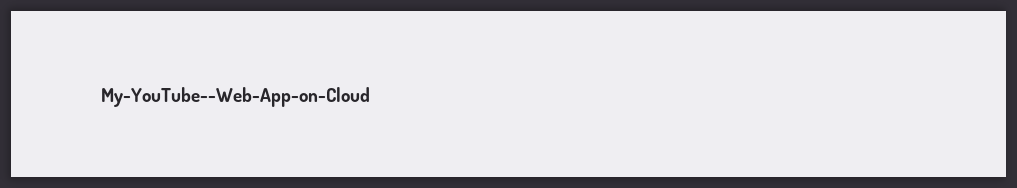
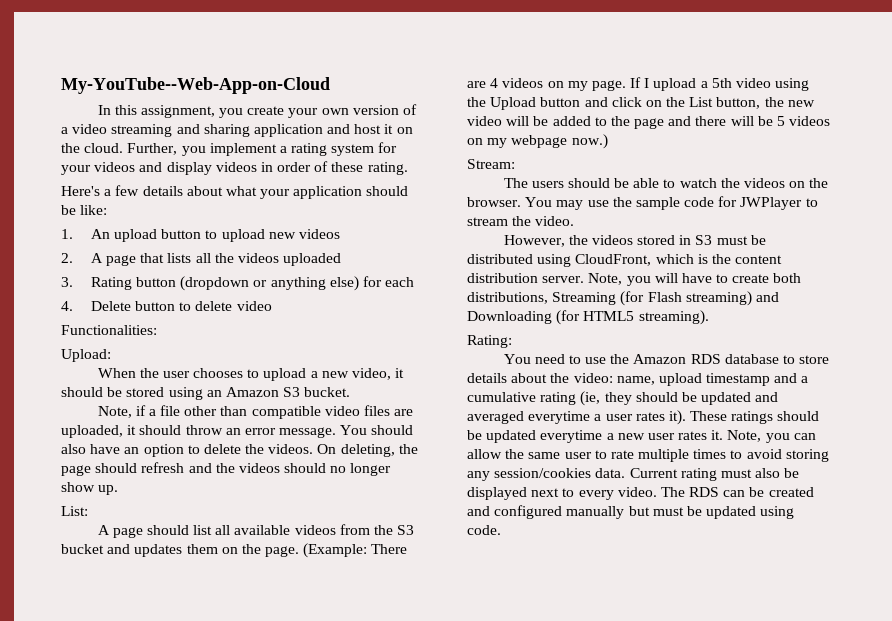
(370, 97) none -> [97,104,418,118] [61,124,413,137] [61,142,398,156] [61,161,408,175] [61,185,409,199] [61,205,108,215] [61,229,340,242] [61,253,342,266] [61,276,415,291] [61,301,272,311] [61,325,157,335] [61,349,111,362] [97,368,405,381] [61,387,351,400] [97,405,414,419] [61,425,414,438] [61,444,418,457] [61,462,392,476] [61,482,119,495] [61,506,88,516] [97,524,415,538] [61,543,408,558] [467,77,810,91] [467,97,815,110] [467,116,831,129] [467,134,608,149] [467,159,515,169] [503,178,829,188] [467,196,818,210] [467,216,575,226] [503,235,766,247] [467,254,783,267] [467,273,802,286] [467,291,779,306] [467,310,709,325] [467,335,512,348] [503,354,830,364] [467,373,809,386] [467,391,779,406] [467,410,820,425] [467,430,816,443] [467,449,829,462] [467,468,800,481] [467,487,814,500] [467,505,795,519] [467,525,501,535] // In this assignment, you create your own version of a video streaming and sharing application and host it on the cloud. Further, you implement a rating system for your videos and display videos in order of these rating. // Here's a few details about what your application should be like: // 1. An upload button to upload new videos // 2. A page that lists all the videos uploaded // 3. Rating button (dropdown or anything else) for each // 4. Delete button to delete video // Functionalities: // Upload: // When the user chooses to upload a new video, it should be stored using an Amazon S3 bucket. // Note, if a file other than compatible video files are uploaded, it should throw an error message. You should also have an option to delete the videos. On deleting, the page should refresh and the videos should no longer show up. // List: // A page should list all available videos from the S3 bucket and updates them on the page. (Example: There are 4 videos on my page. If I upload a 5th video using the Upload button and click on the List button, the new video will be added to the page and there will be 5 videos on my webpage now.) // Stream: // The users should be able to watch the videos on the browser. You may use the sample code for JWPlayer to stream the video. // However, the videos stored in S3 must be distributed using CloudFront, which is the content distribution server. Note, you will have to create both distributions, Streaming (for Flash streaming) and Downloading (for HTML5 streaming). // Rating: // You need to use the Amazon RDS database to store details about the video: name, upload timestamp and a cumulative rating (ie, they should be updated and averaged everytime a user rates it). These ratings should be updated everytime a new user rates it. Note, you can allow the same user to rate multiple times to avoid storing any session/cookies data. Current rating must also be displayed next to every video. The RDS can be created and configured manually but must be updated using code.

